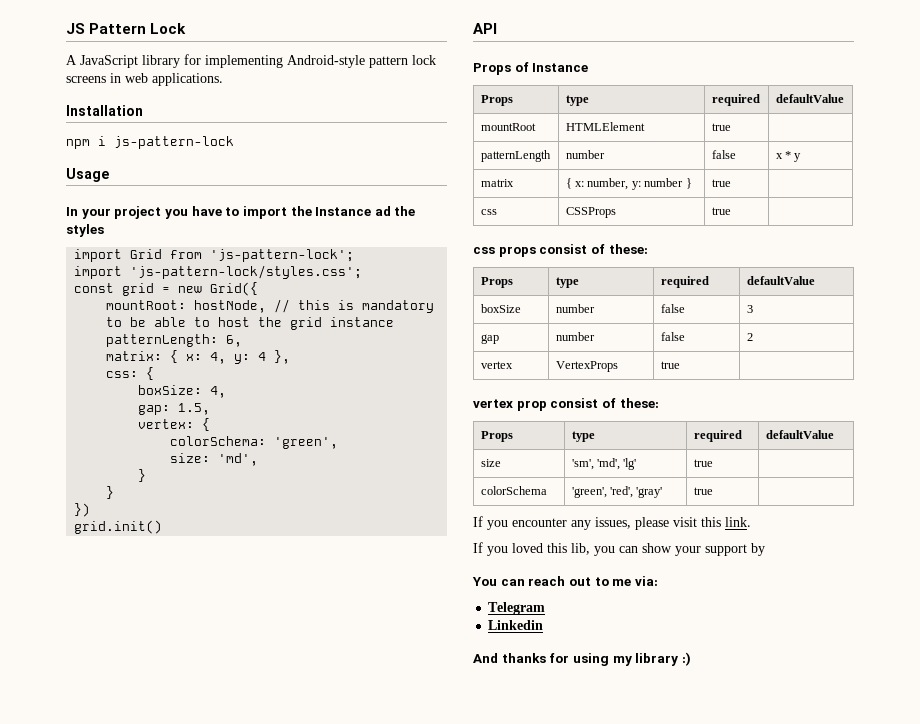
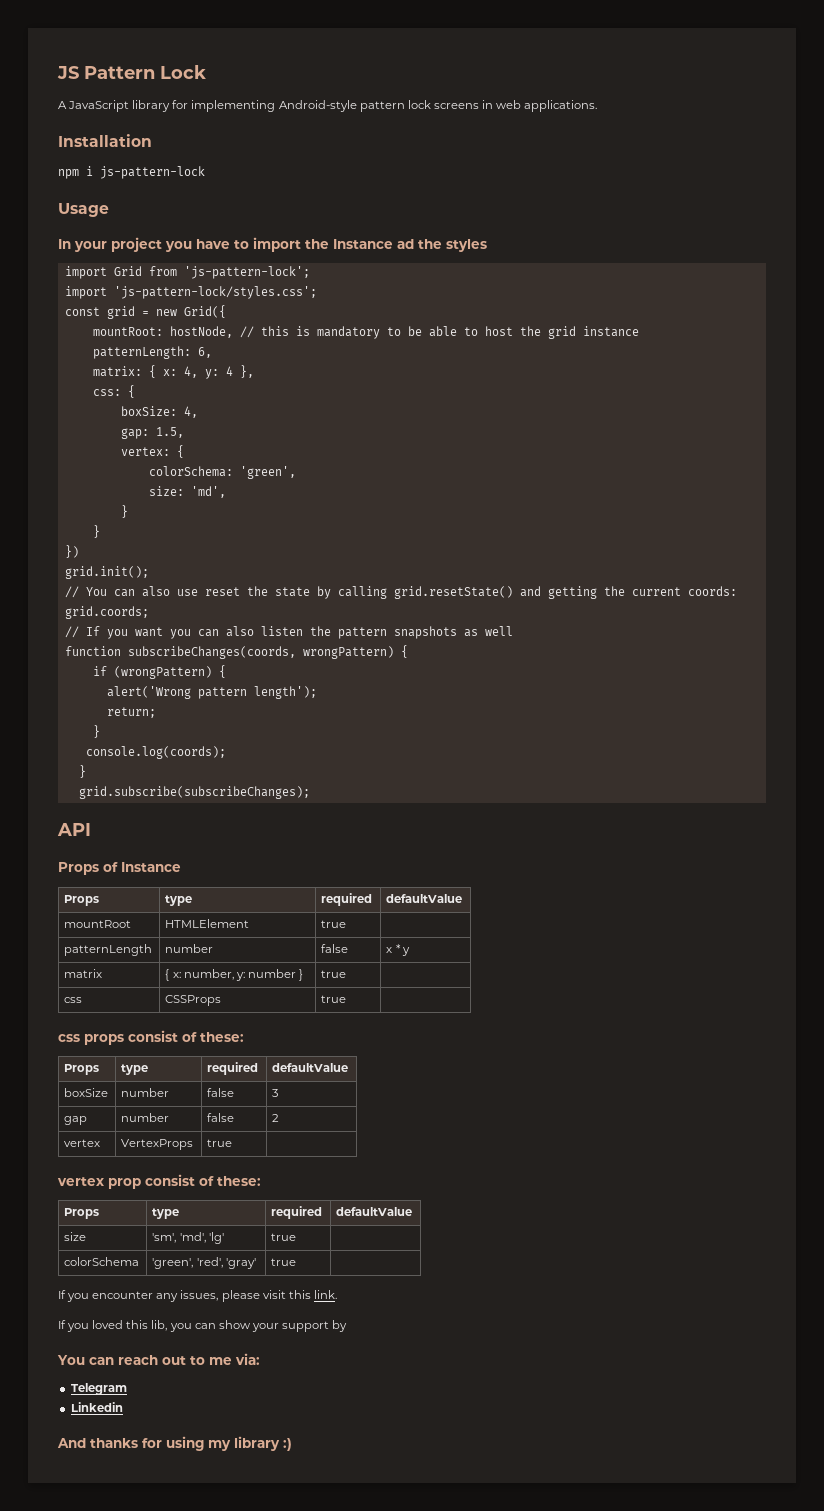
[74,520,163,534] grid.init() -> [64,566,149,579] [64,586,737,599] [64,606,149,619] [64,626,513,639] [64,645,408,659] [92,665,226,679] [106,686,317,699] [106,707,156,718] [92,725,100,738] [85,746,226,759] [78,765,86,778] [78,786,310,799] grid.init(); // // You can also use reset the state by calling grid.resetState() and getting the current coords: grid.coords; // // If you want you can also listen the pattern snapshots as well // function subscribeChanges(coords, wrongPattern) { // if (wrongPattern) { // alert('Wrong pattern length'); // return; // } // console.log(coords); // } // grid.subscribe(subscribeChanges);

